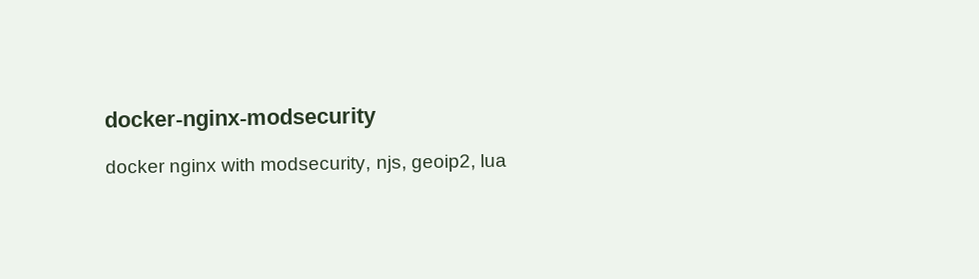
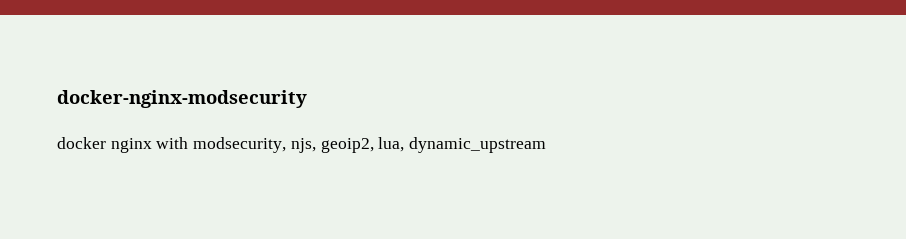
[479,153,507,168] lua -> [378,137,547,153] lua, dynamic_upstream

